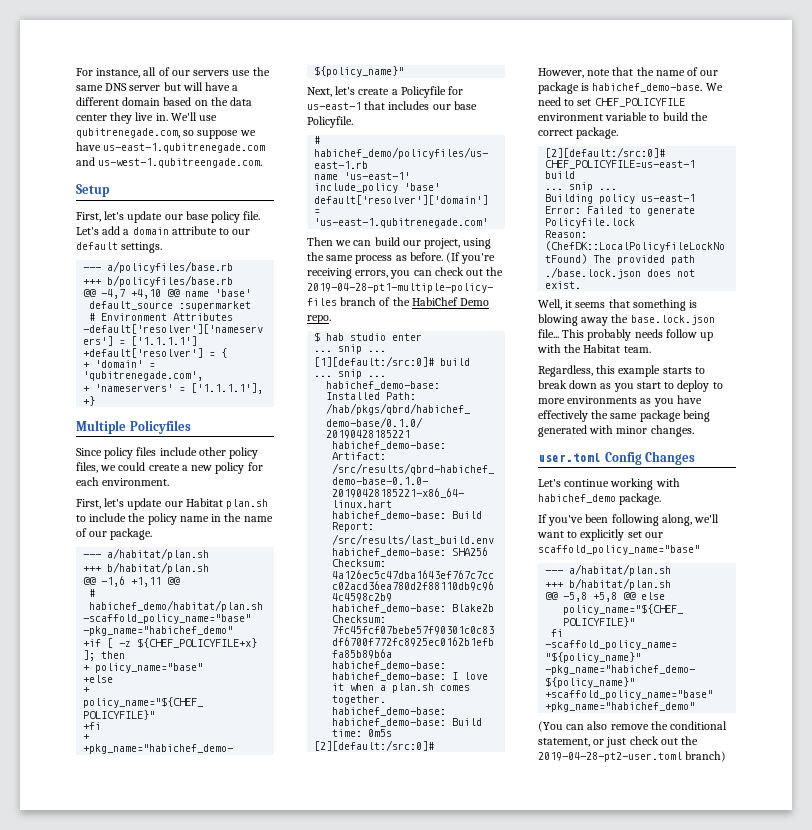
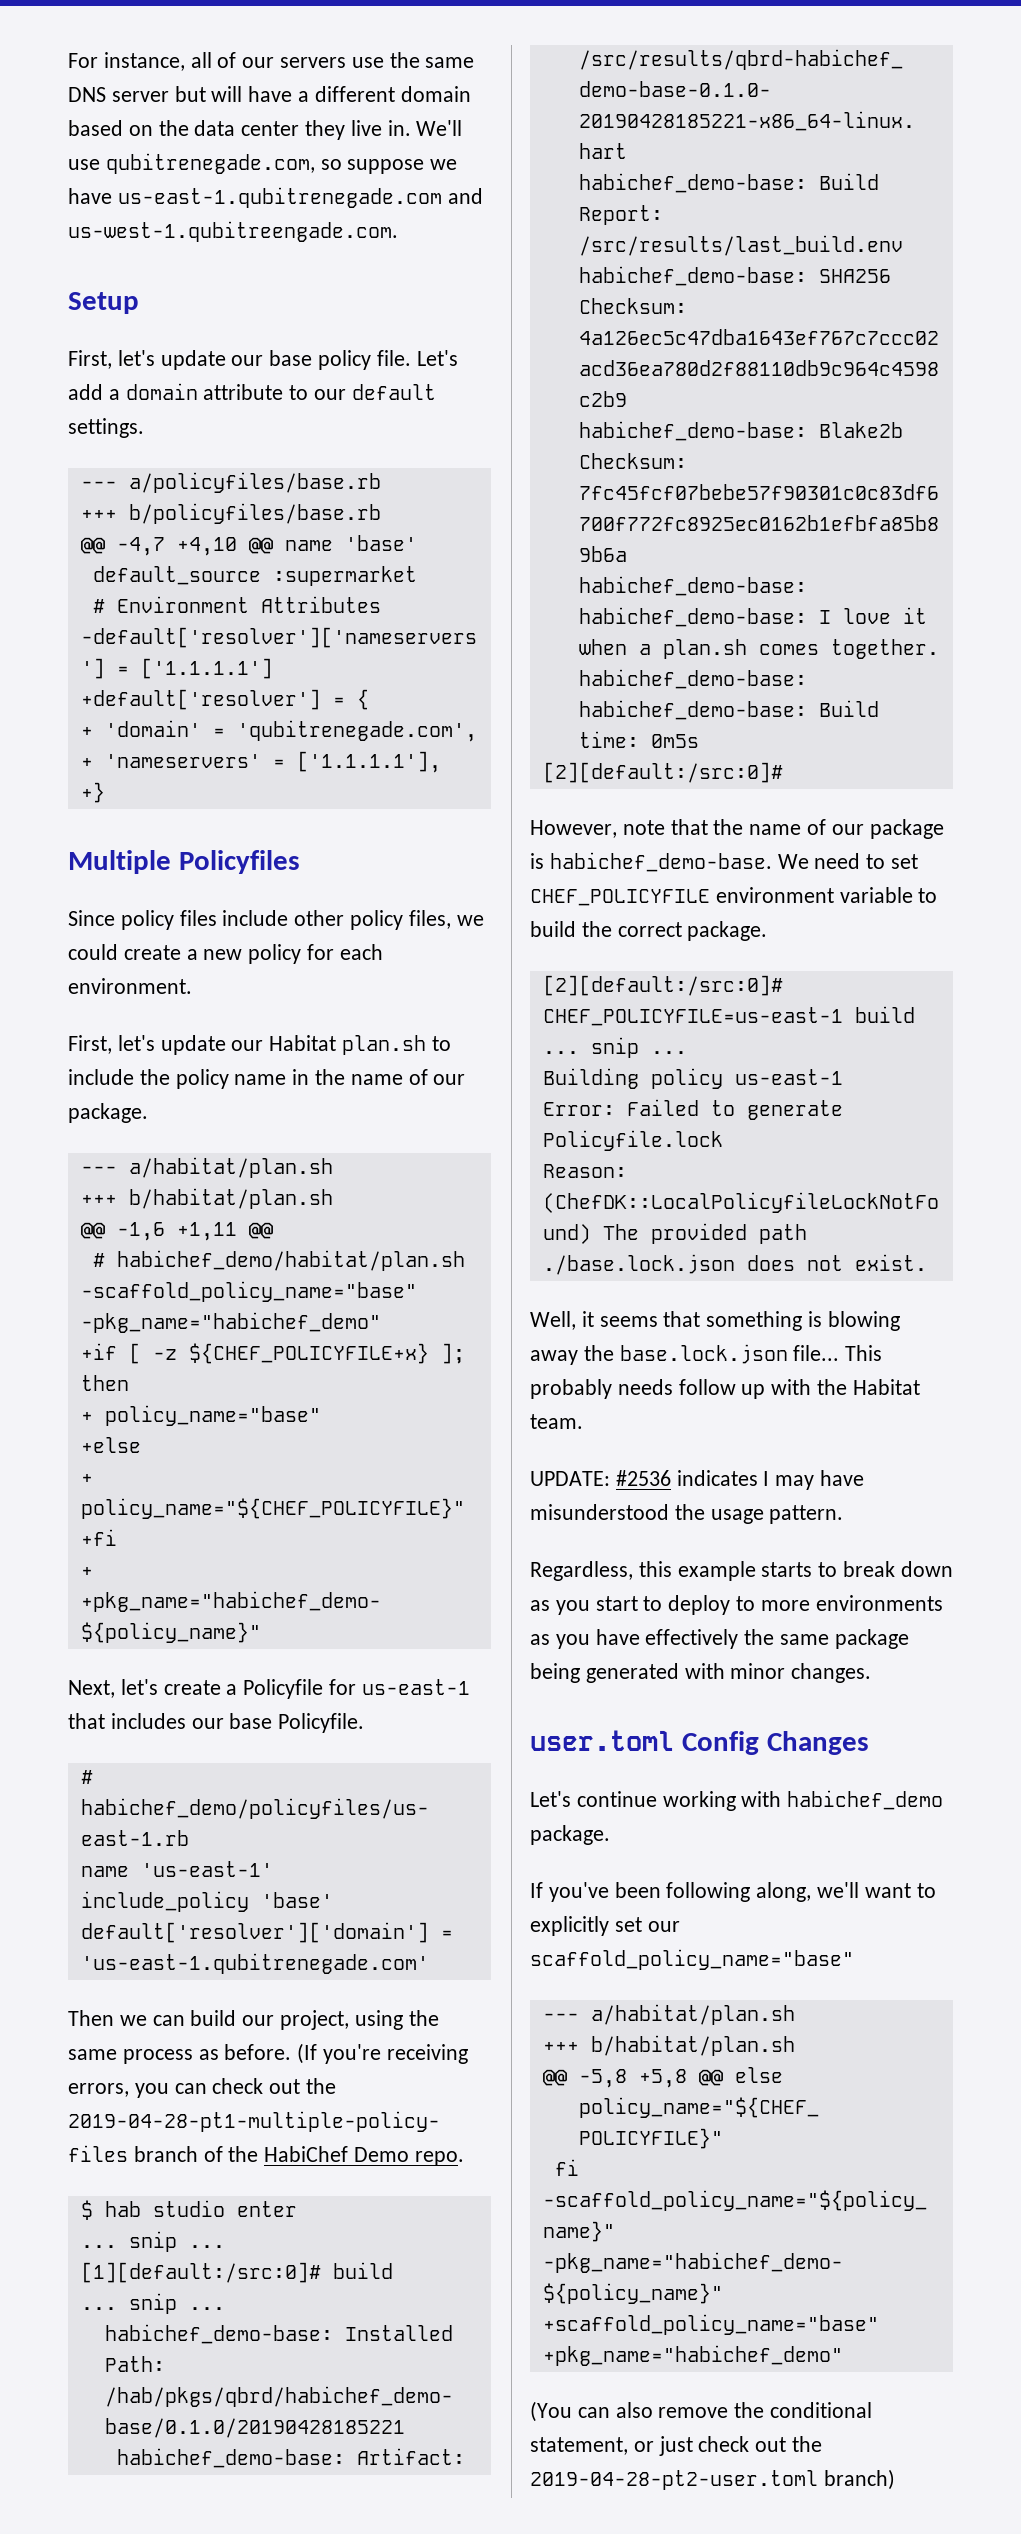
(651, 349) none -> [530,1470,865,1490] [530,1504,844,1524] // UPDATE: #2536 indicates I may have misunderstood the usage pattern.

